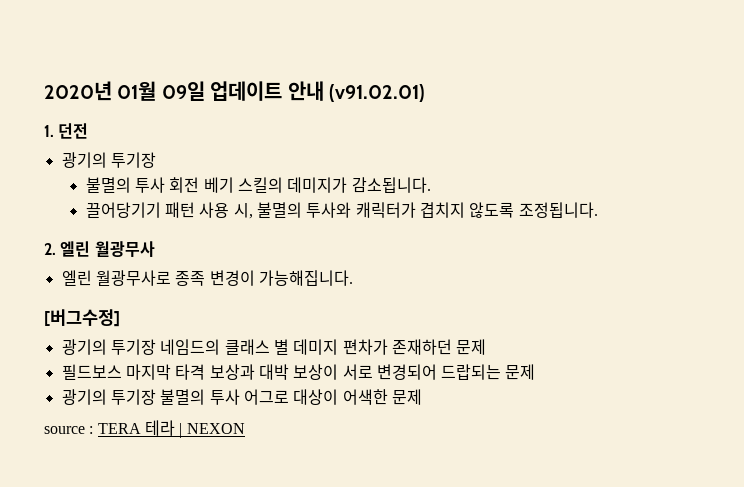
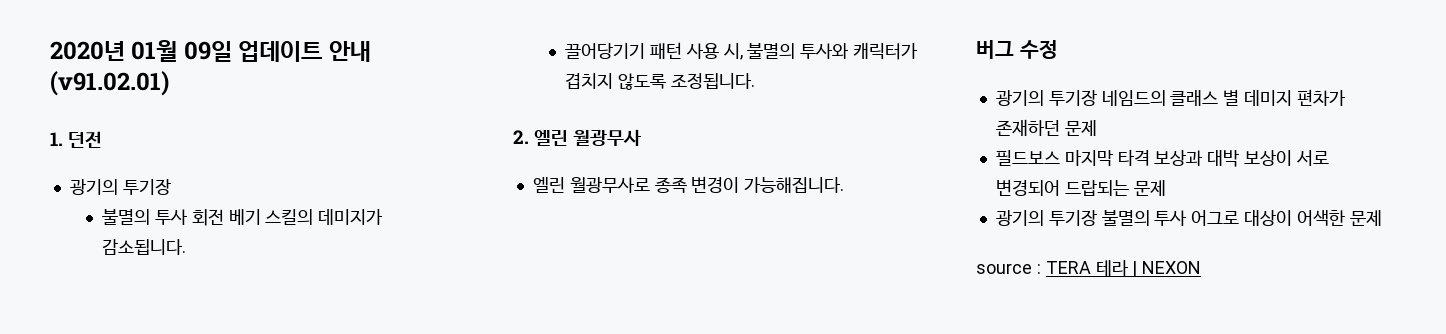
[44,309,120,327] [버그수정] -> [976,40,1058,59] 버그 수정

